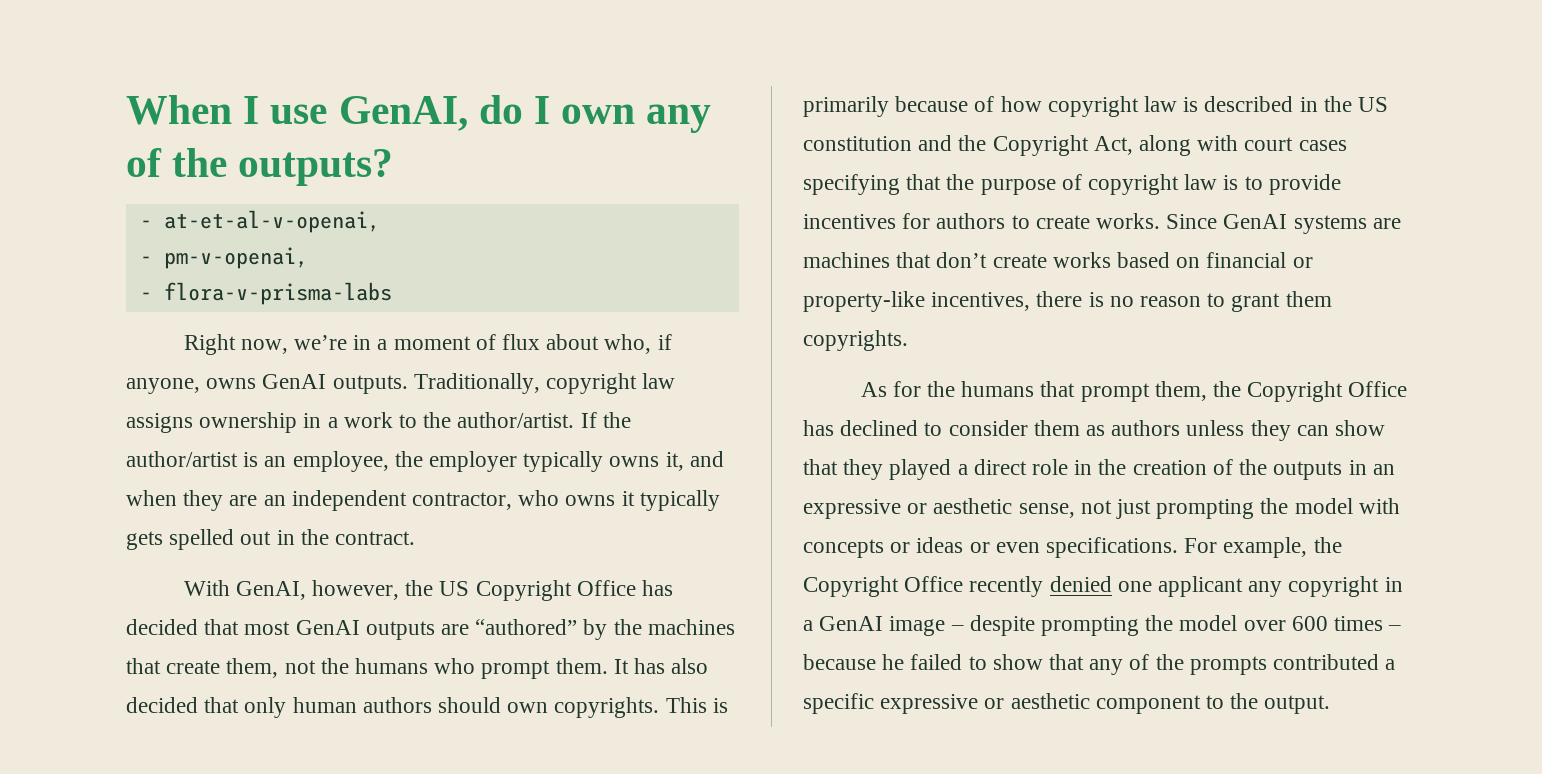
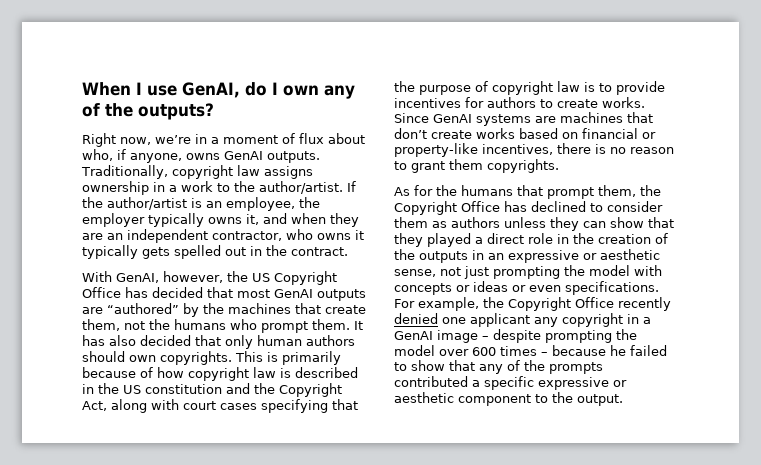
[139,210,380,233] [139,247,308,269] [139,282,392,305] // - at-et-al-v-openai, // - pm-v-openai, // - flora-v-prisma-labs -> (214, 111) none

